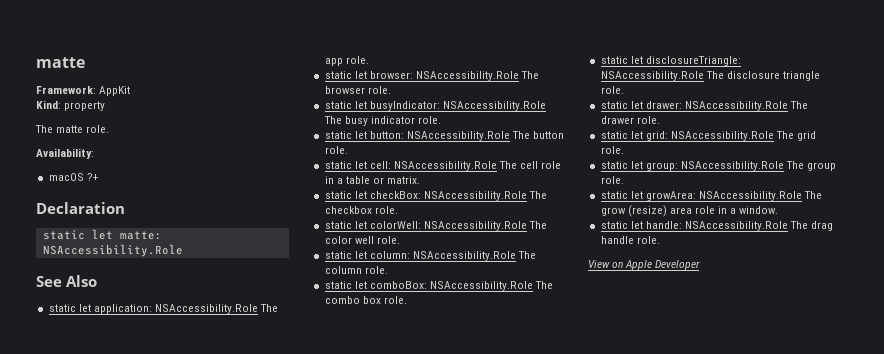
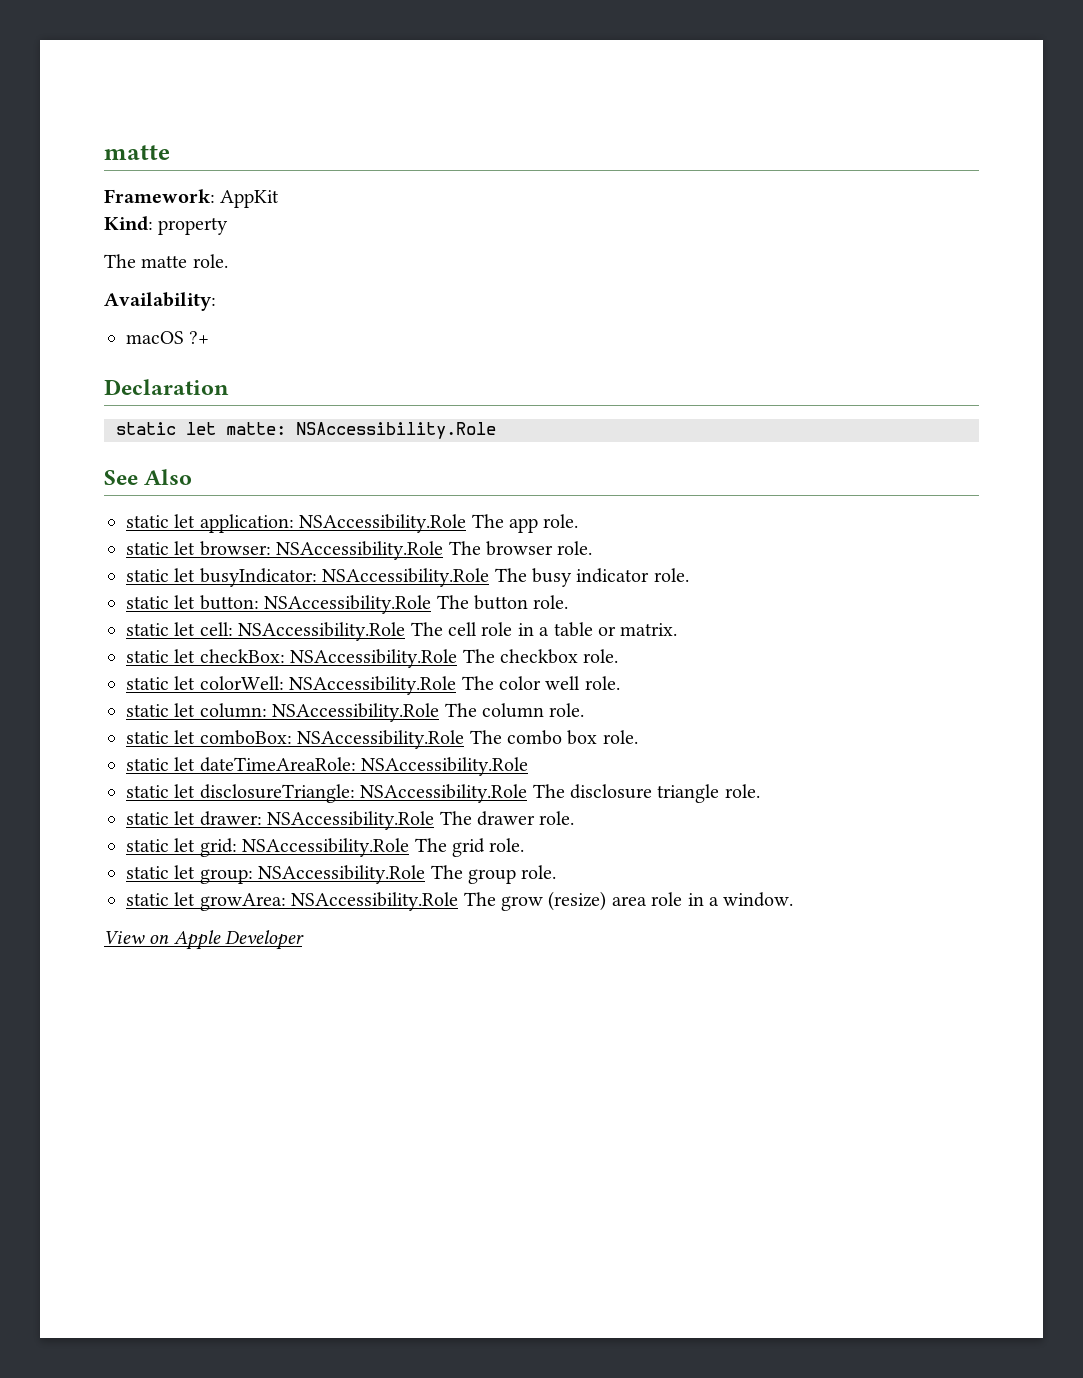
(407, 300) none -> [126,757,529,776] // static let dateTimeAreaRole: NSAccessibility.Role
[600,221,834,231] [600,236,660,244] // static let handle: NSAccessibility.Role The drag handle role. -> (794, 899) none

